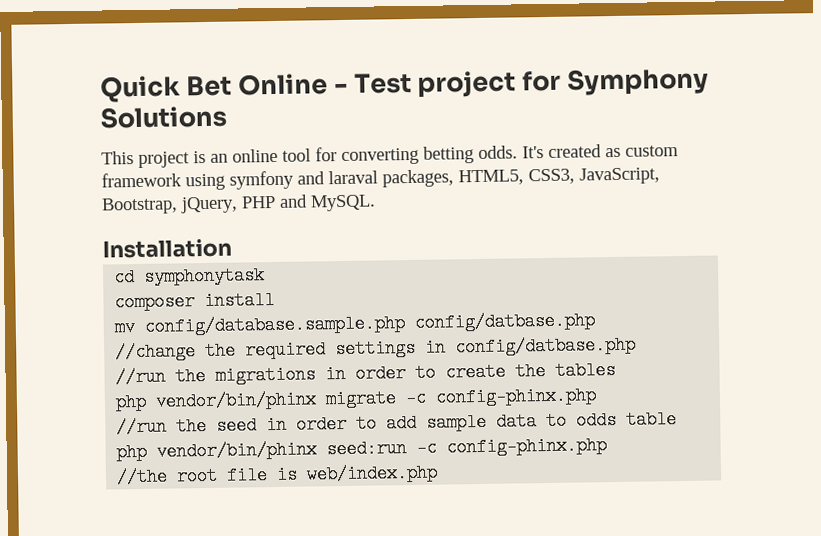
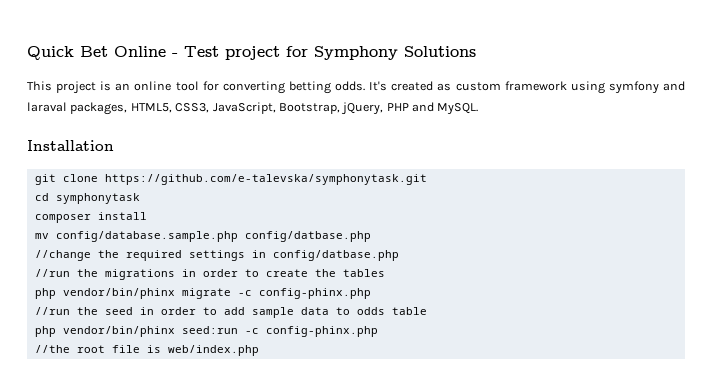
(232, 248) none -> [34,174,427,185] // git clone https://github.com/e-talevska/symphonytask.git

